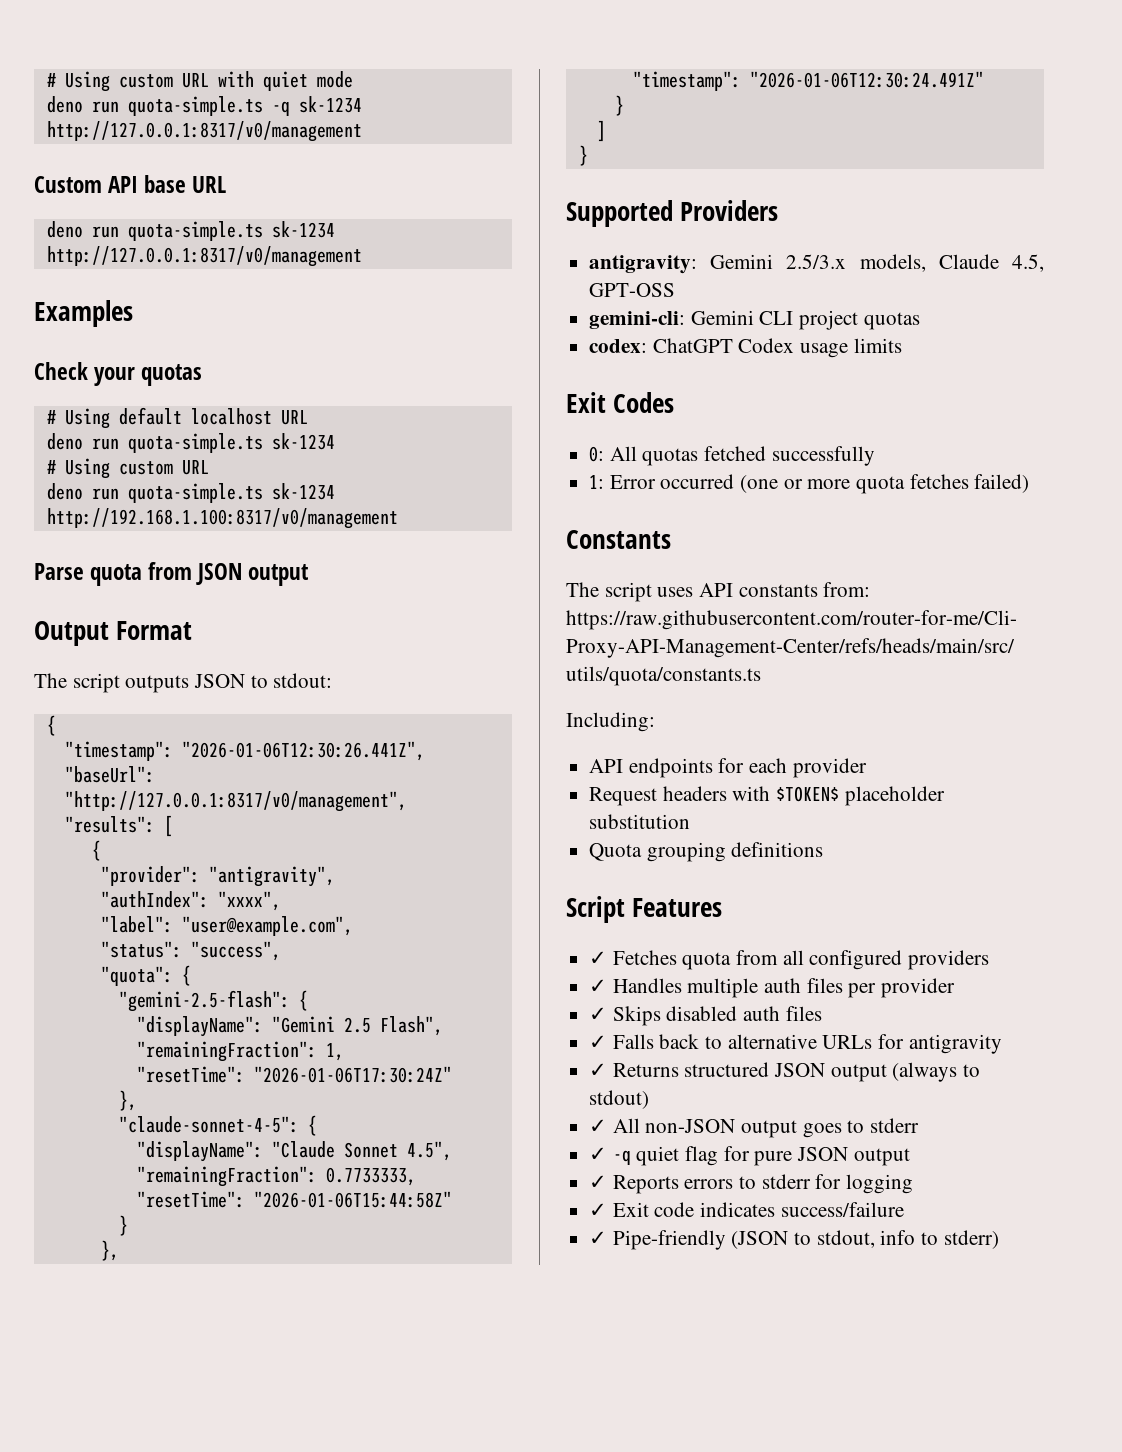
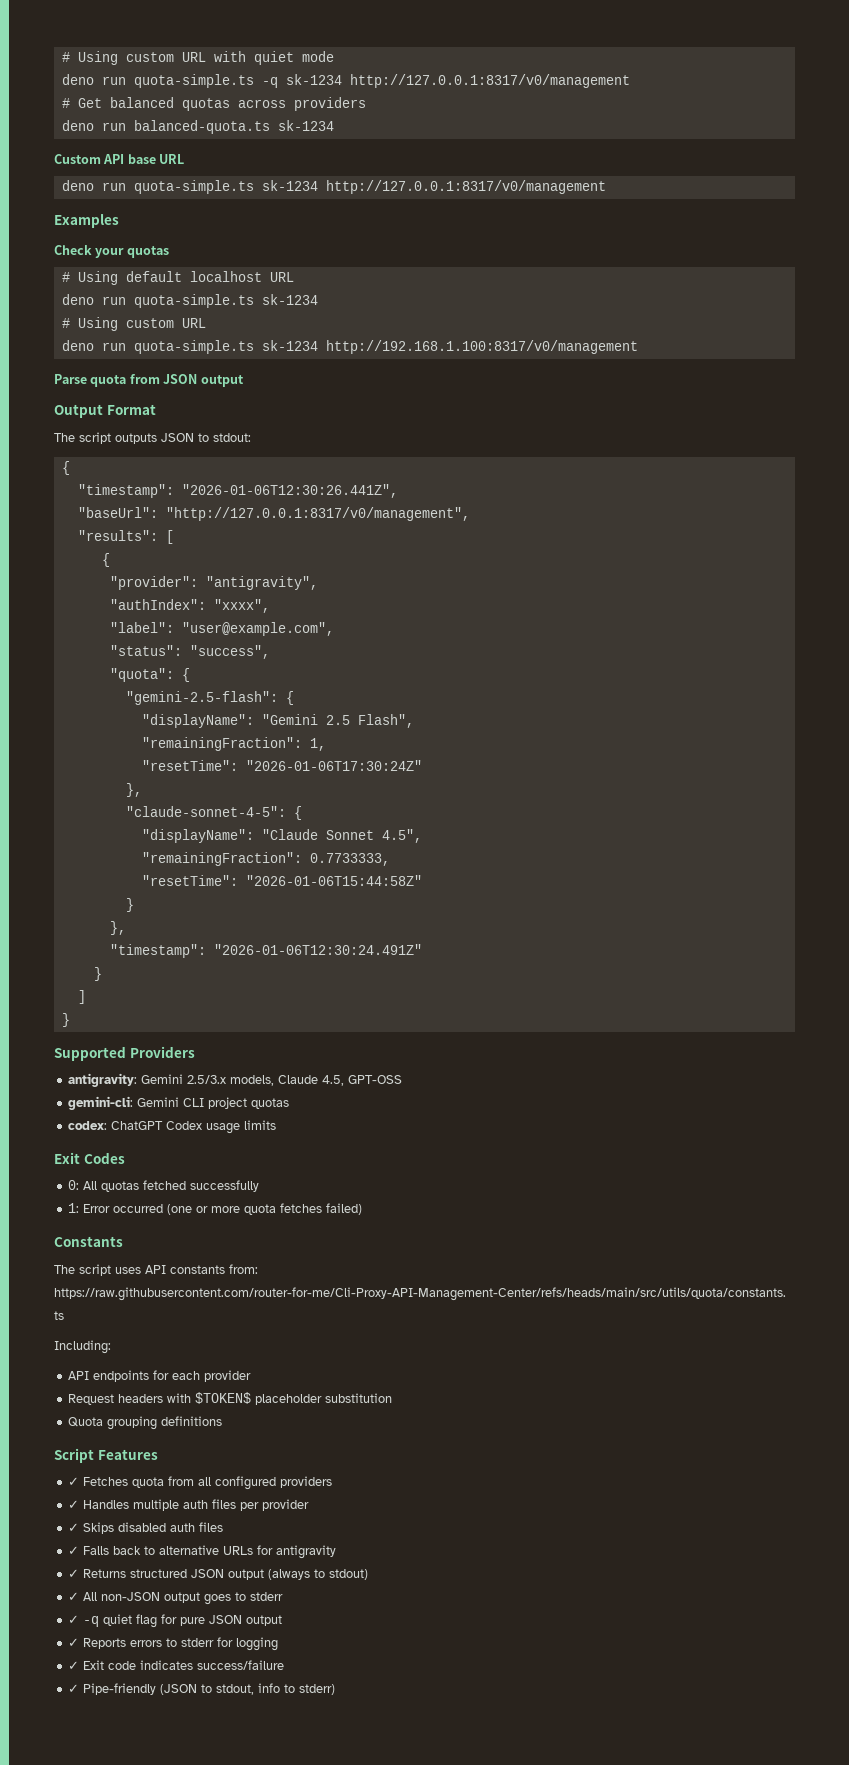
(362, 131) none -> [61,97,366,111] [61,120,334,134] // # Get balanced quotas across providers // deno run balanced-quota.ts sk-1234

